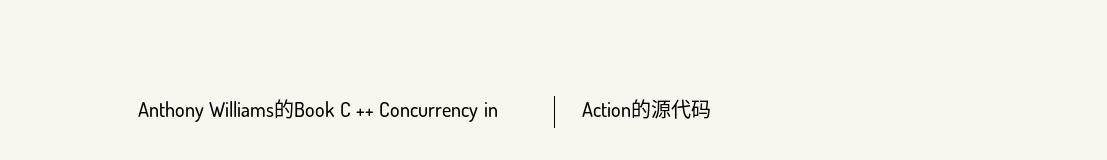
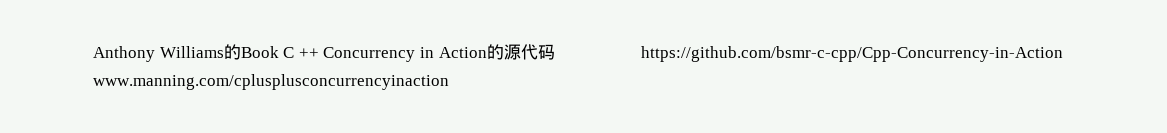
(711, 109) none -> [93,74,449,90] [641,46,1063,62] www.manning.com/cplusplusconcurrencyinaction https://github.com/bsmr-c-cpp/Cpp-Concurrency-in-Action

